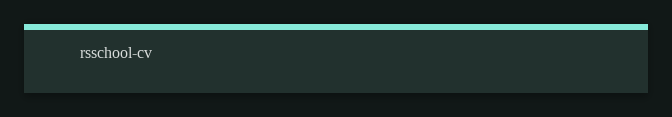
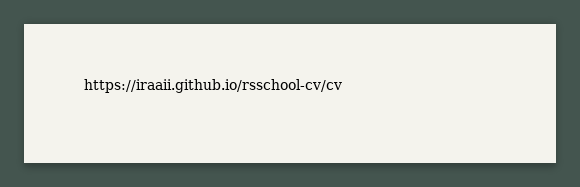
[80,47,152,58] rsschool-cv -> [84,79,342,93] https://iraaii.github.io/rsschool-cv/cv

